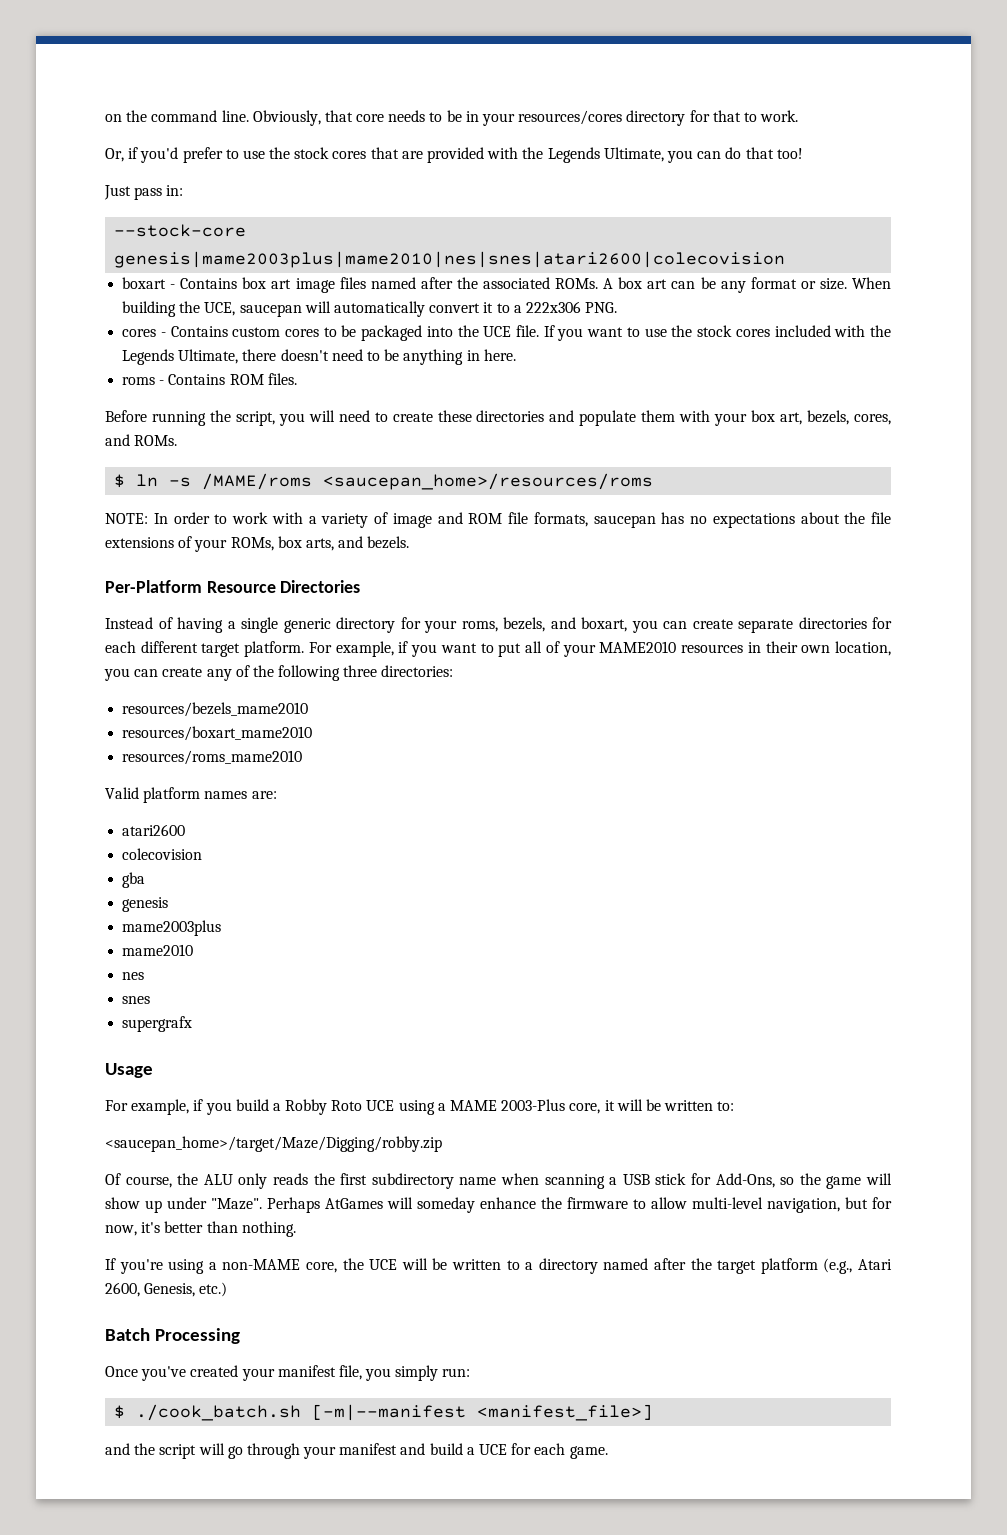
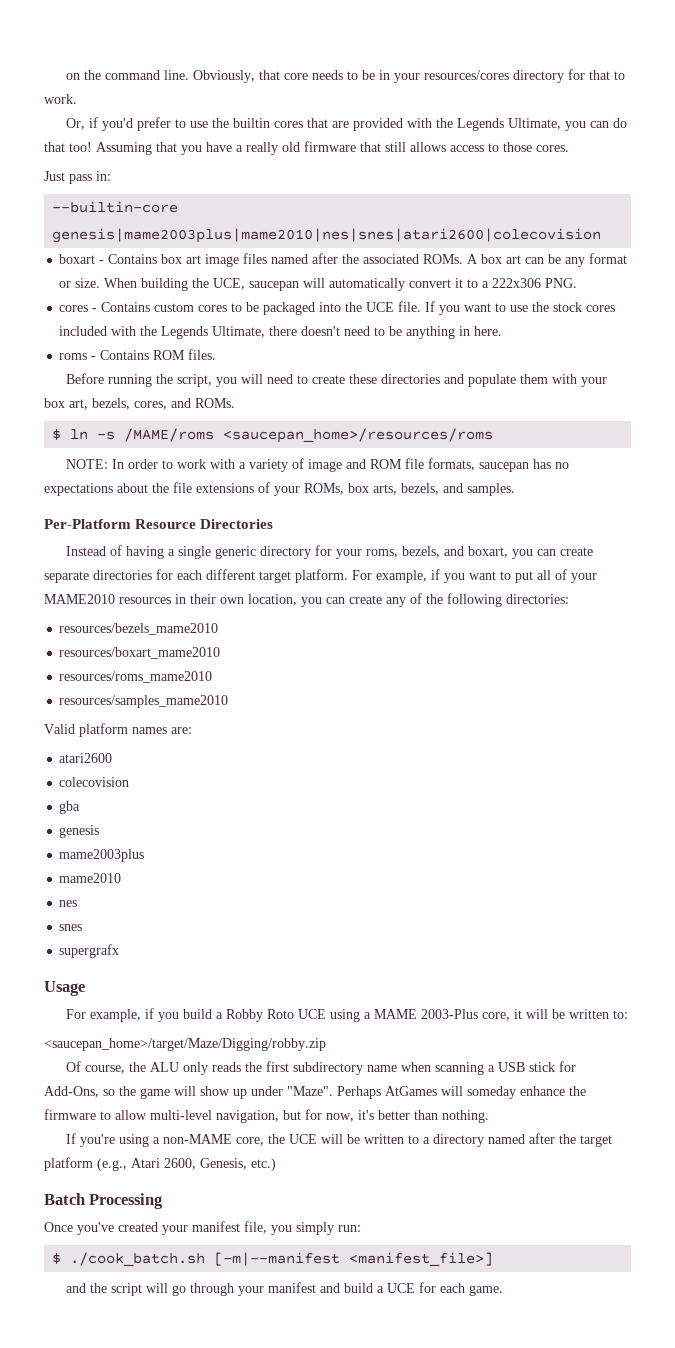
[294,147,330,159] stock -> [232,118,270,128] builtin
(803, 153) none -> [96,141,569,155] Assuming that you have a really old firmware that still allows access to those cores.
[114,224,247,237] --stock-core -> [52,201,179,213] --builtin-core
[338,536,410,549] and bezels. -> [401,483,515,496] bezels, and samples.
[343,665,378,677] three -> (502, 600) none
(303, 757) none -> [59,695,229,708] // resources/samples_mame2010

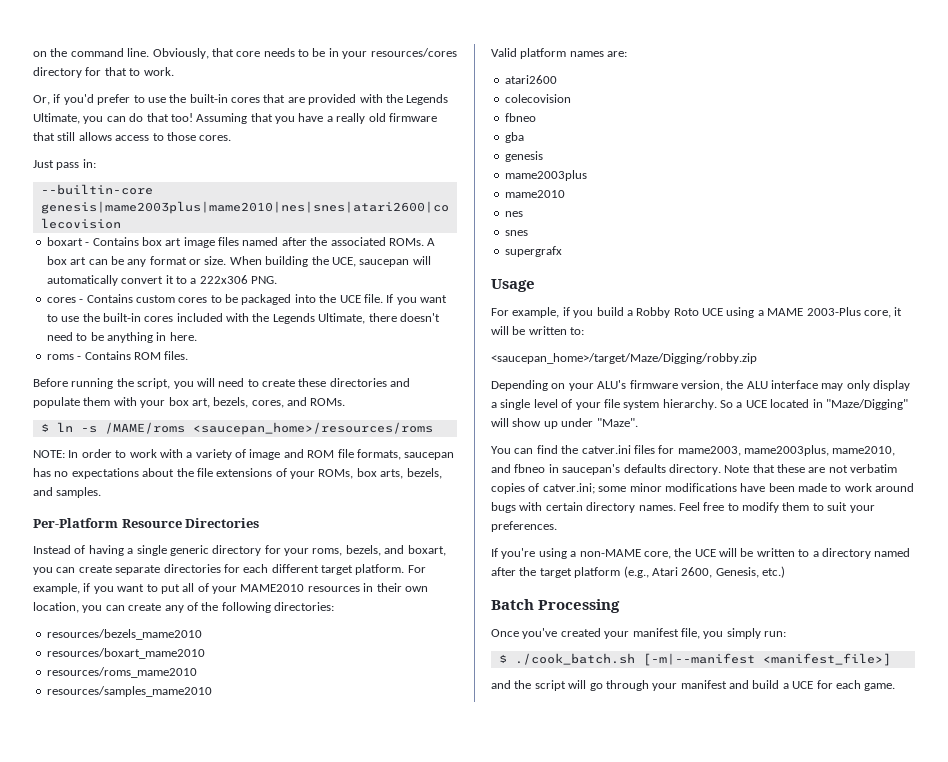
[232,118,270,128] builtin -> [189,94,228,103] built-in
[553,302,583,312] stock -> [102,313,141,322] built-in
(130, 782) none -> [504,113,536,122] // fbneo
[65,1061,576,1075] [44,1086,170,1099] Of course, the ALU only reads the first subdirectory name when scanning a USB stick for Add-Ons, so the game -> [491,380,911,391] [491,399,908,410] Depending on your ALU's firmware version, the ALU interface may only display a single level of your file system hierarchy. So a UCE located in "Maze/Digging"
[337,1086,586,1099] [44,1109,489,1123] Perhaps AtGames will someday enhance the firmware to allow multi-level navigation, but for now, it's better than nothing. -> [491,445,896,456] [491,464,898,475] [491,483,915,494] [491,502,875,513] [491,521,557,532] // You can find the catver.ini files for mame2003, mame2003plus, mame2010, and fbneo in saucepan's defaults directory. Note that these are not verbatim copies of catver.ini; some minor modifications have been made to work around bugs with certain directory names. Feel free to modify them to suit your preferences.

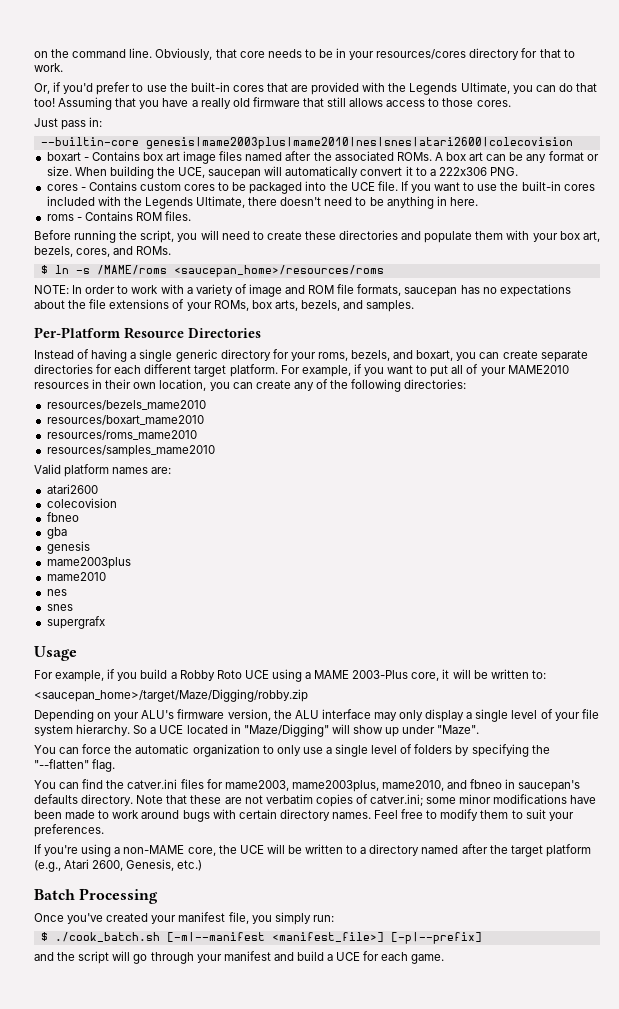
(638, 422) none -> [34,744,550,757] [34,759,116,772] // You can force the automatic organization to only use a single level of folders by specifying the "--flatten" flag.
(891, 659) none -> [390,932,482,944] [-p|--prefix]

